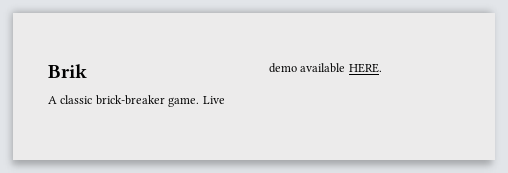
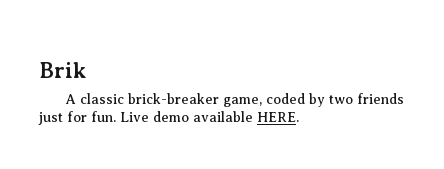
[168,97,200,107] game. -> [222,93,404,107] [38,111,116,125] game, coded by two friends just for fun.

